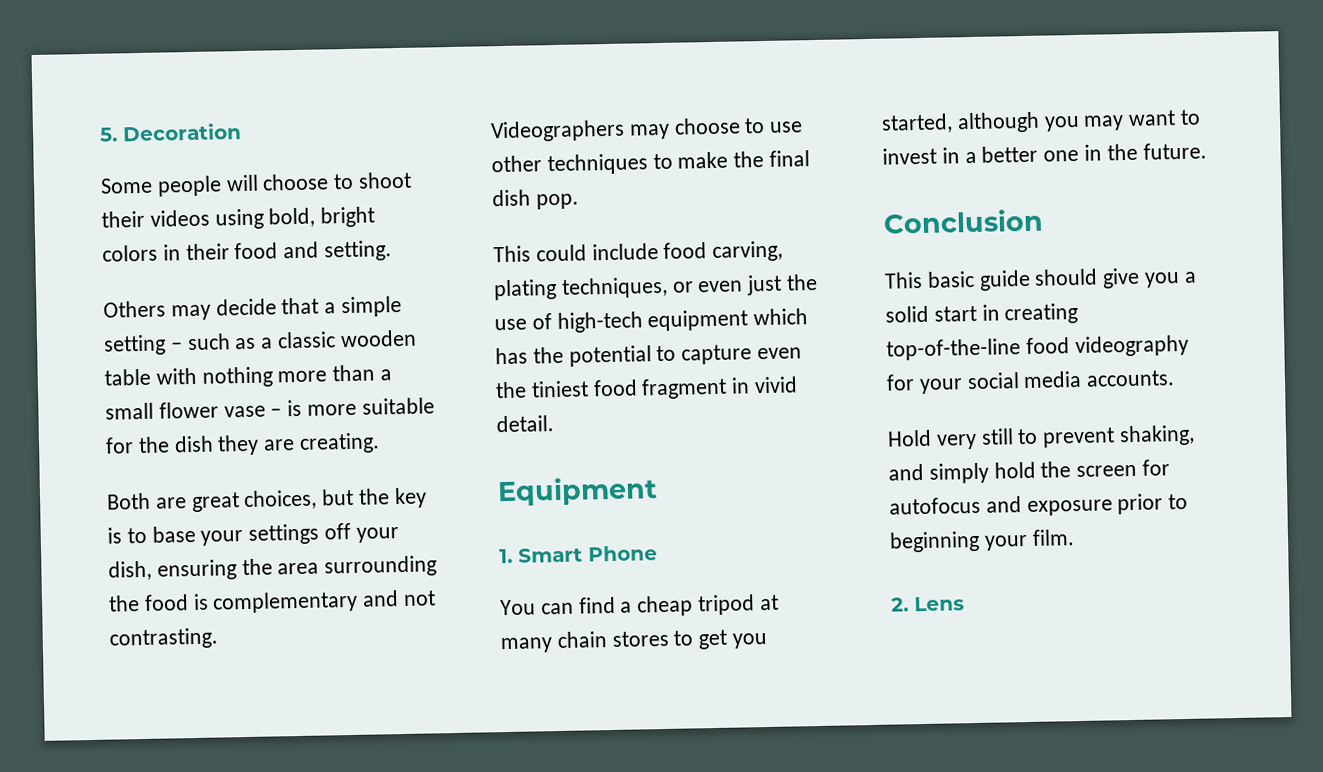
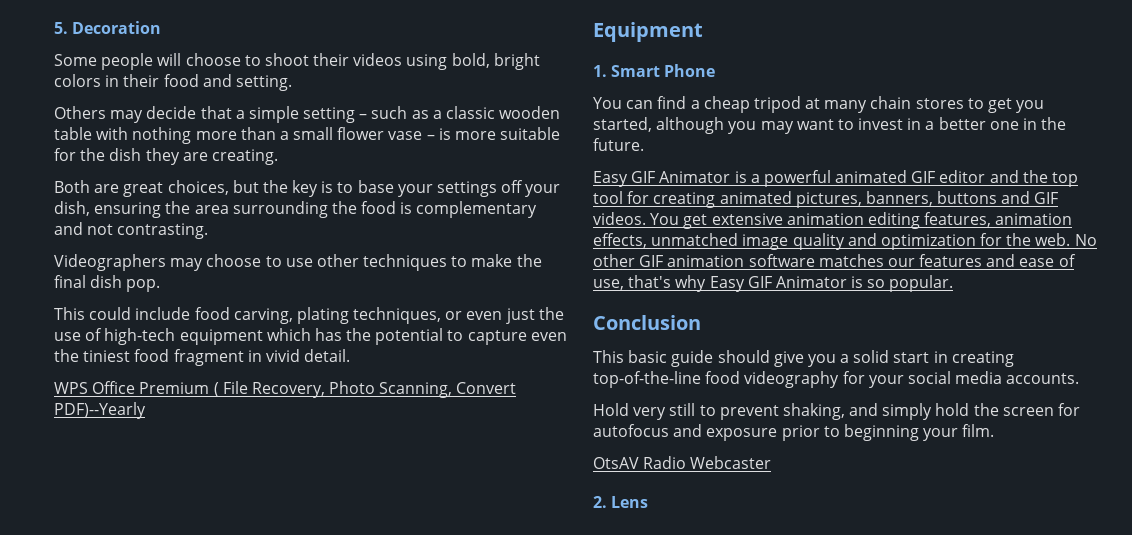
(554, 424) none -> [54,381,517,398] [54,402,146,419] // WPS Office Premium ( File Recovery, Photo Scanning, Convert PDF)--Yearly
(1207, 151) none -> [593,170,1079,187] [593,191,1059,208] [593,212,1073,229] [593,233,1097,250] [593,254,1076,267] [593,275,954,292] // Easy GIF Animator is a powerful animated GIF editor and the top tool for creating animated pictures, banners, buttons and GIF videos. You get extensive animation editing features, animation effects, unmatched image quality and optimization for the web. No other GIF animation software matches our features and ease of use, that's why Easy GIF Animator is so popular.
(1075, 537) none -> [593,456,772,469] // OtsAV Radio Webcaster

